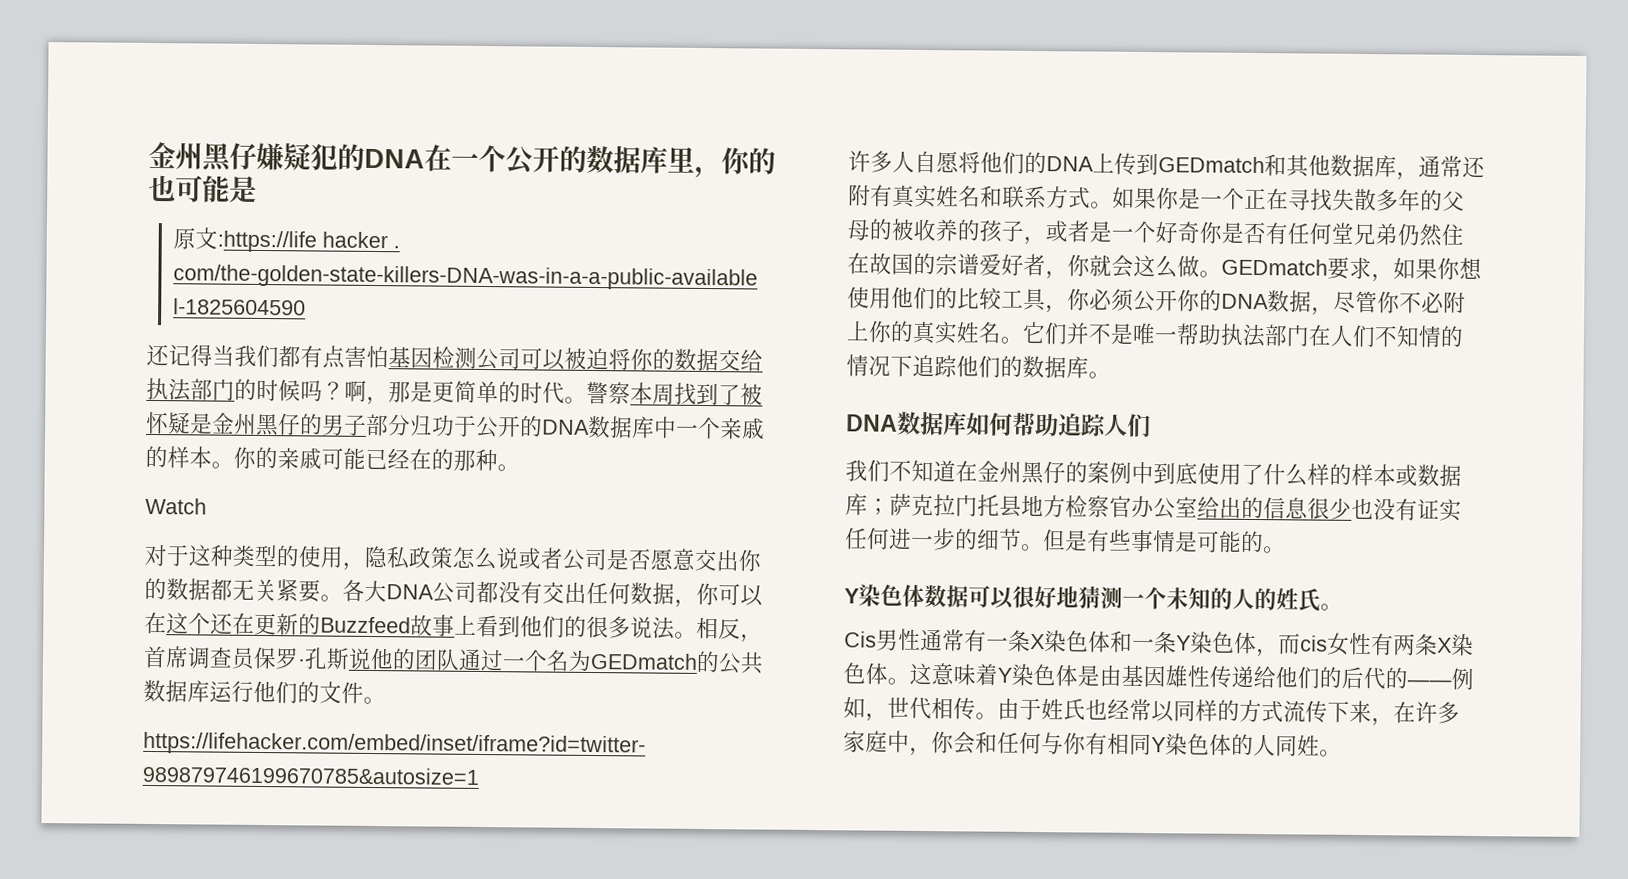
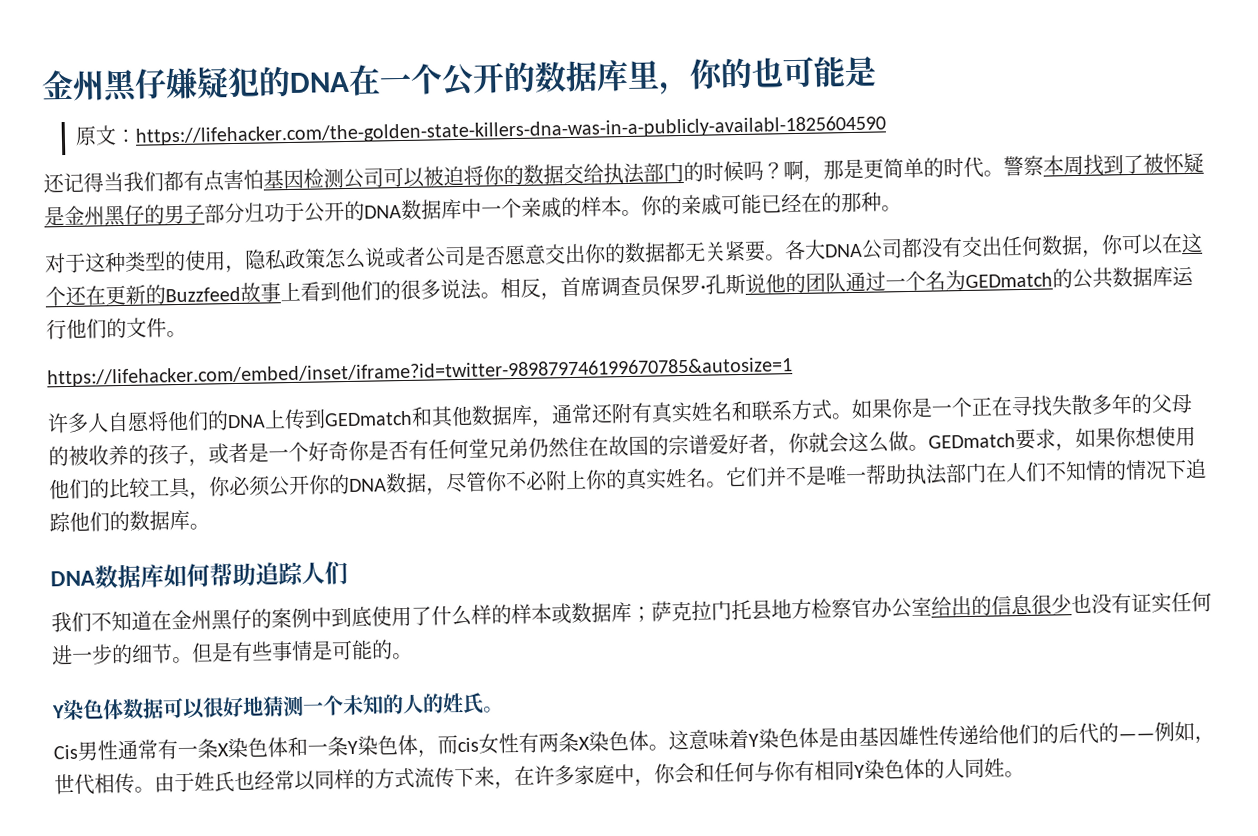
[217,230,401,253] [173,264,759,291] [173,298,307,316] :https://life hacker . com/the-golden-state-killers-DNA-was-in-a-a-public-available l-1825604590 -> [114,115,886,146] ：https://lifehacker.com/the-golden-state-killers-dna-was-in-a-publicly-availabl-1825604590
[145,497,207,515] // Watch -> (902, 208) none

